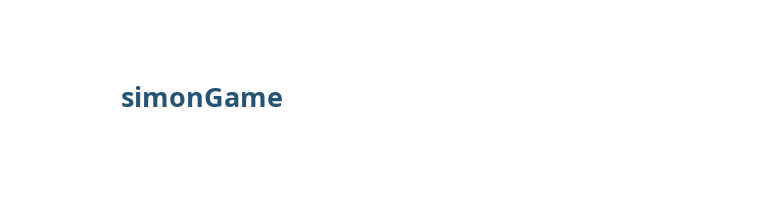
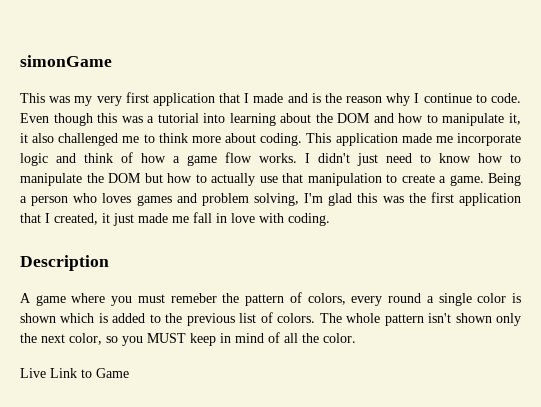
(283, 96) none -> [20,92,522,106] [20,113,522,126] [20,133,521,146] [20,152,521,166] [20,173,521,186] [20,192,522,206] [20,212,330,226] [20,255,109,271] [20,292,522,306] [20,312,521,326] [20,332,356,346] [20,368,129,378] // This was my very first application that I made and is the reason why I continue to code. Even though this was a tutorial into learning about the DOM and how to manipulate it, it also challenged me to think more about coding. This application made me incorporate logic and think of how a game flow works. I didn't just need to know how to manipulate the DOM but how to actually use that manipulation to create a game. Being a person who loves games and problem solving, I'm glad this was the first application that I created, it just made me fall in love with coding. // Description // A game where you must remeber the pattern of colors, every round a single color is shown which is added to the previous list of colors. The whole pattern isn't shown only the next color, so you MUST keep in mind of all the color. // Live Link to Game

